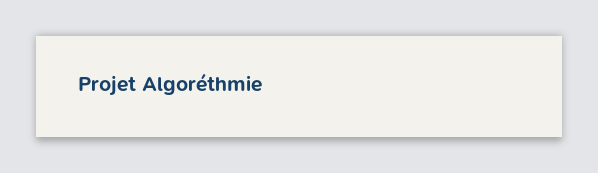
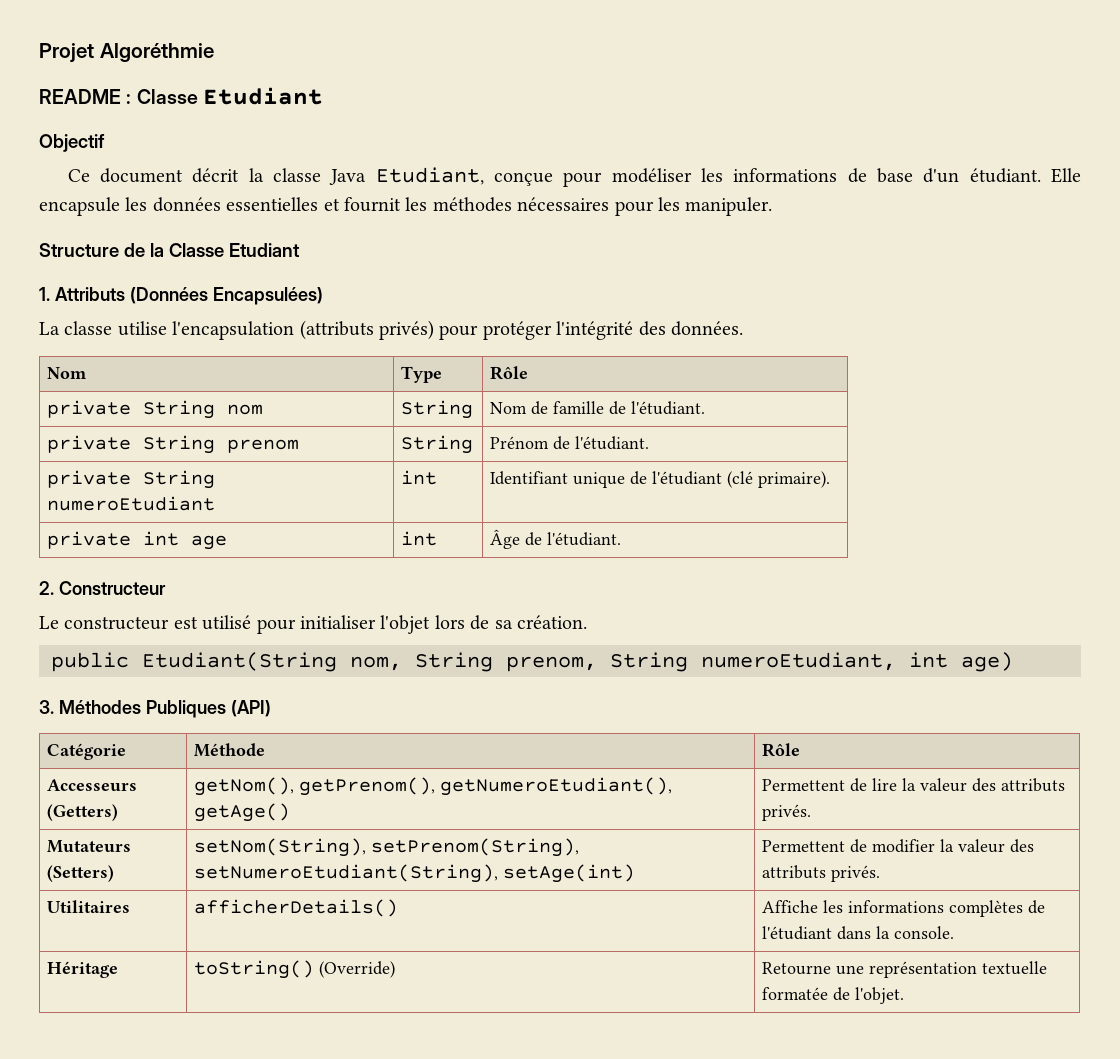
(262, 84) none -> [39,87,323,105] [39,134,105,152] [67,167,1082,187] [39,197,773,216] [39,243,300,257] [39,287,323,305] [39,320,743,340] [47,367,88,379] [401,366,443,383] [490,366,529,380] [47,400,264,419] [401,400,474,419] [490,401,706,415] [47,435,300,454] [401,435,474,454] [490,436,650,450] [47,470,216,489] [47,496,216,511] [401,470,438,485] [490,471,831,488] [47,531,228,550] [401,531,438,546] [490,529,622,549] [39,581,166,595] [39,615,587,634] [51,652,1013,672] [39,700,271,718] [47,743,127,760] [194,743,266,757] [762,743,801,757] [47,779,138,791] [47,804,119,821] [194,777,673,796] [194,803,291,822] [762,778,1066,792] [762,804,812,821] [47,840,132,853] [47,865,115,882] [194,838,580,857] [194,864,636,883] [762,839,1035,853] [762,865,881,882] [47,900,131,913] [194,899,399,917] [762,900,1046,917] [762,926,955,940] [47,961,119,978] [194,960,396,979] [762,961,1048,978] [762,987,905,1004] // README : Classe Etudiant // Objectif // Ce document décrit la classe Java Etudiant, conçue pour modéliser les informations de base d'un étudiant. Elle encapsule les données essentielles et fournit les méthodes nécessaires pour les manipuler. // Structure de la Classe Etudiant // 1. Attributs (Données Encapsulées) // La classe utilise l'encapsulation (attributs privés) pour protéger l'intégrité des données. // Nom | Type | Rôle // private String nom | String | Nom de famille de l'étudiant. // private String prenom | String | Prénom de l'étudiant. // private String numeroEtudiant | int | Identifiant unique de l'étudiant (clé primaire). // private int age | int | Âge de l'étudiant. // 2. Constructeur // Le constructeur est utilisé pour initialiser l'objet lors de sa création. // public Etudiant(String nom, String prenom, String numeroEtudiant, int age) // 3. Méthodes Publiques (API) // Catégorie | Méthode | Rôle // Accesseurs (Getters) | getNom(), getPrenom(), getNumeroEtudiant(), getAge() | Permettent de lire la valeur des attributs privés. // Mutateurs (Setters) | setNom(String), setPrenom(String), setNumeroEtudiant(String), setAge(int) | Permettent de modifier la valeur des attributs privés. // Utilitaires | afficherDetails() | Affiche les informations complètes de l'étudiant dans la console. // Héritage | toString() (Override) | Retourne une représentation textuelle formatée de l'objet.

